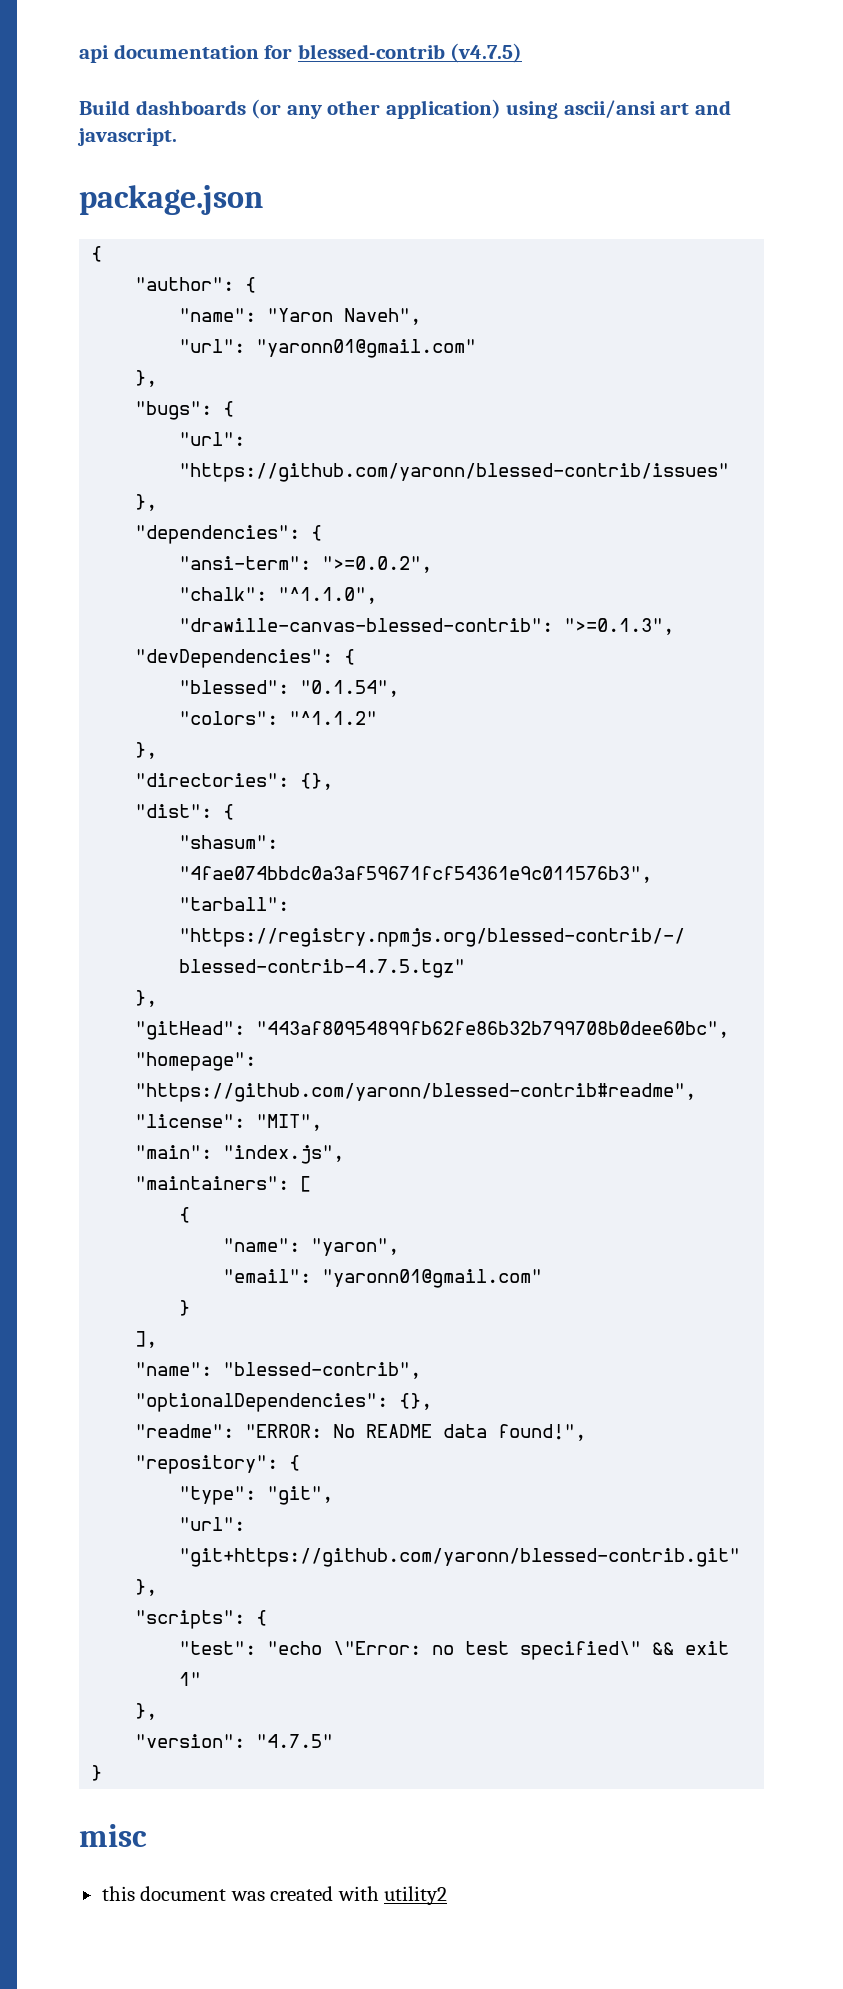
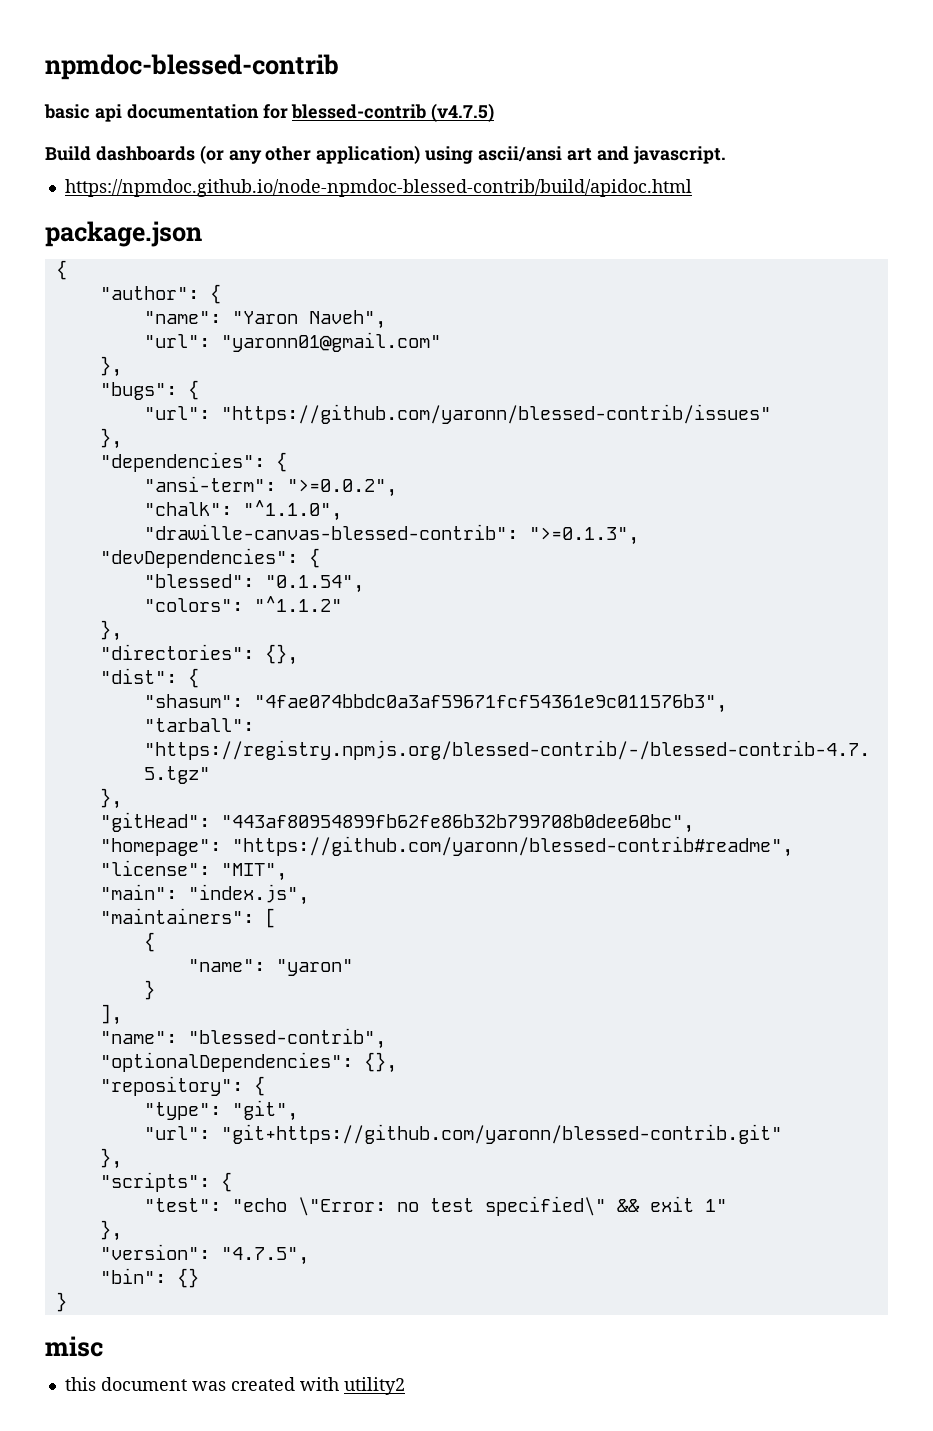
(79, 54) none -> [45,54,339,80] [44,104,90,119] npmdoc-blessed-contrib // basic
(177, 137) none -> [64,179,692,197] // https://npmdoc.github.io/node-npmdoc-blessed-contrib/build/apidoc.html
[311,1238,400,1256] [223,1269,543,1288] "yaron", // "email": "yaronn01@gmail.com" -> [275,959,353,976] "yaron"
[135,1424,587,1441] // "readme": "ERROR: No README data found!", -> (397, 1062) none
[256,1734,334,1748] "4.7.5" -> [220,1247,309,1265] [99,1268,199,1288] "4.7.5", // "bin": {}

